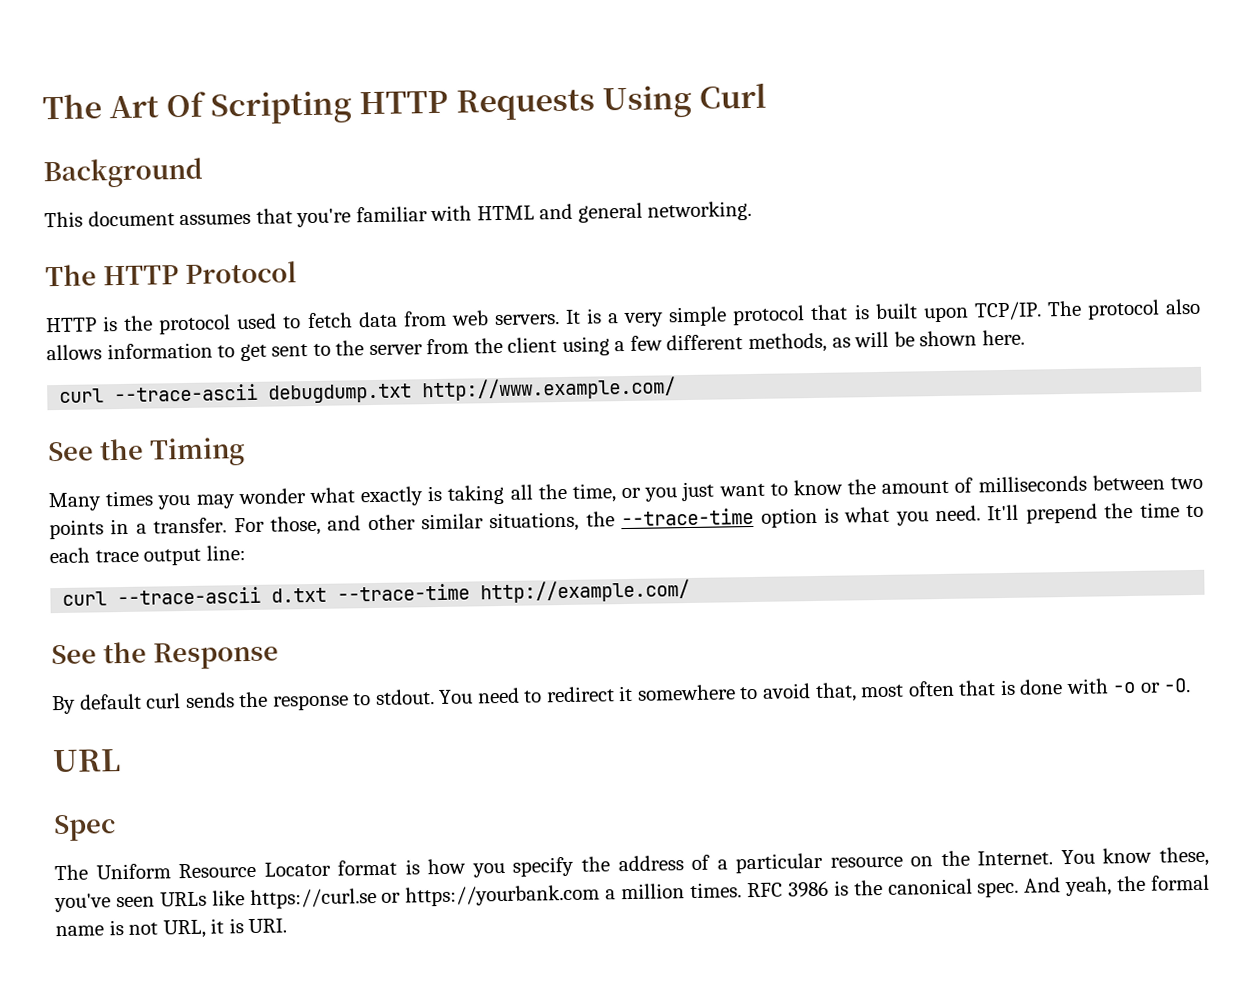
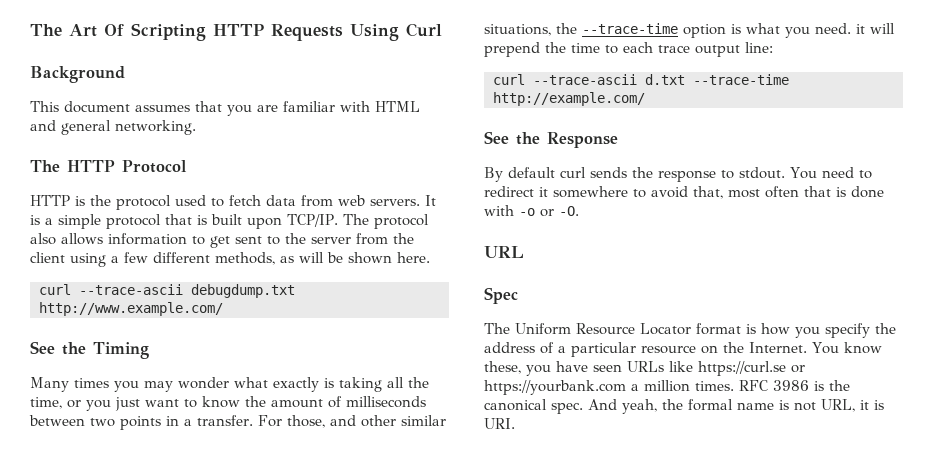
[296,208,352,228] you're -> [227,105,278,116] you are
[624,312,665,328] very -> (53, 221) none
[987,504,1020,521] It'll -> [856,23,895,34] it will
[54,893,111,913] you've -> [526,361,588,376] you have

